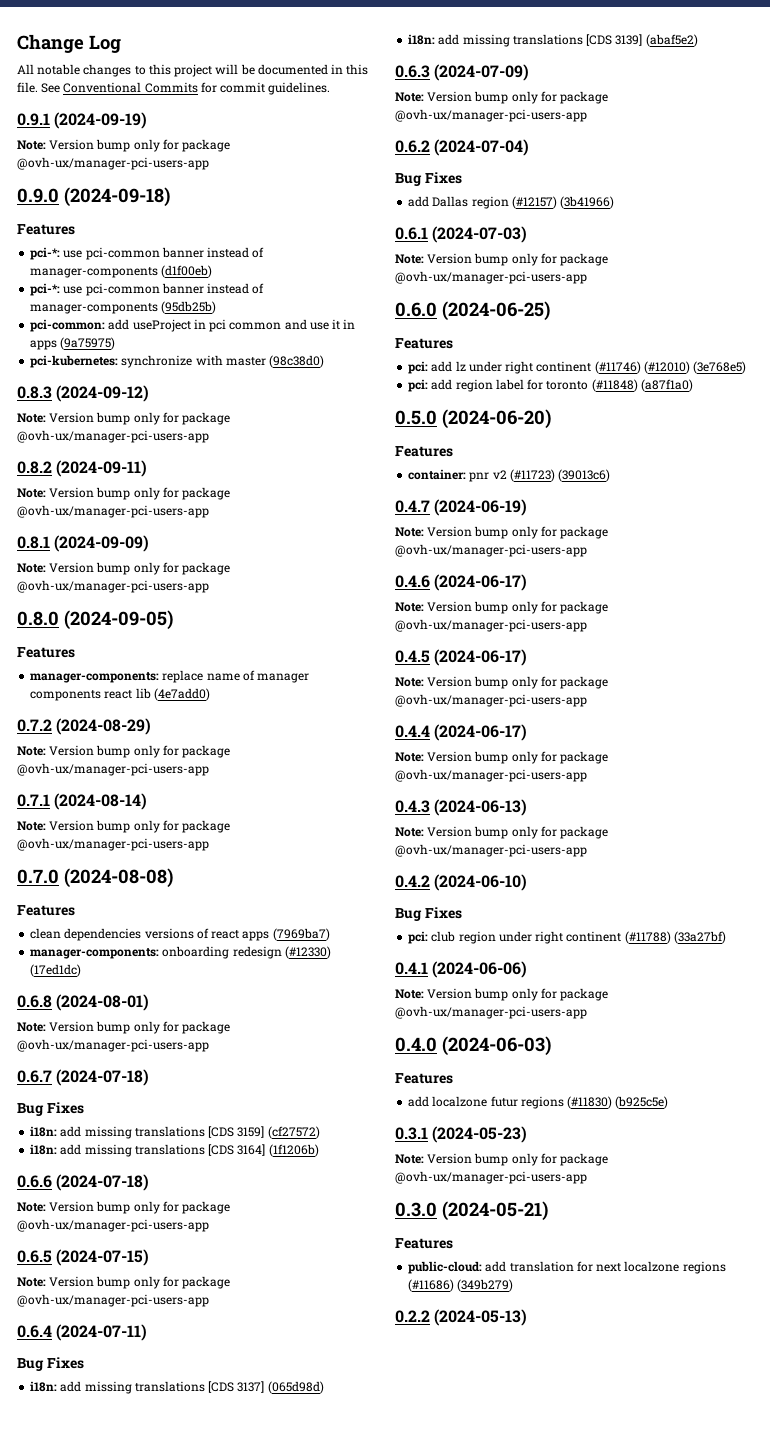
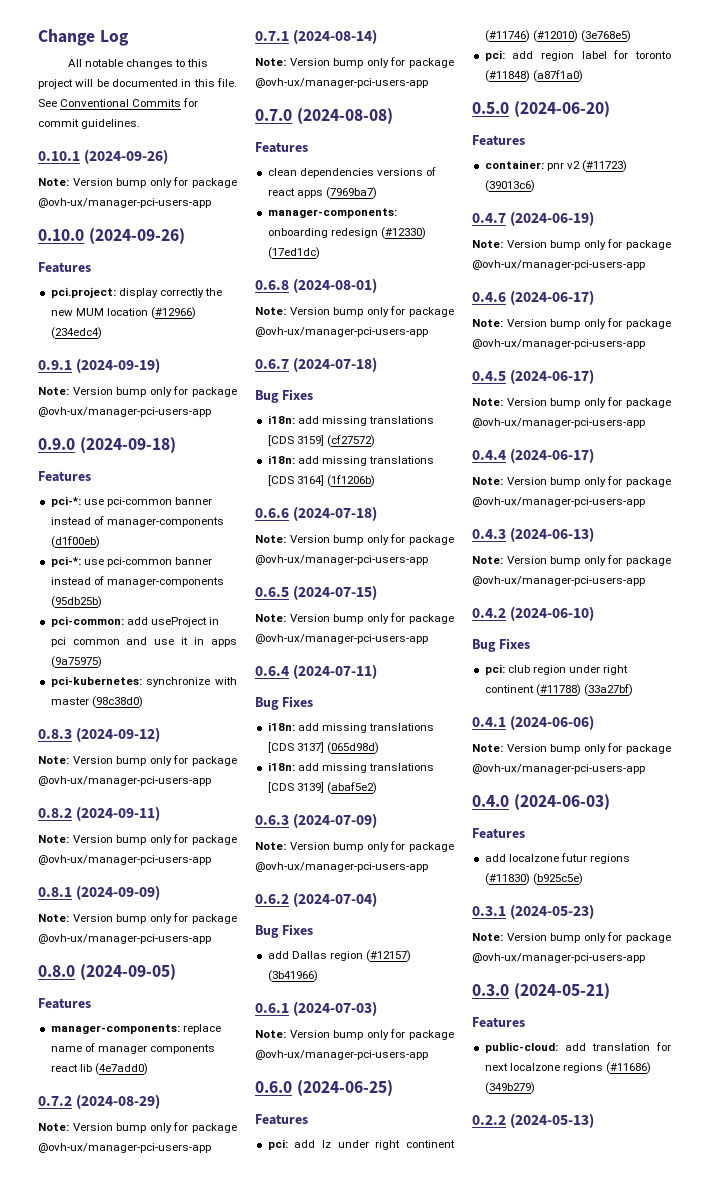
(331, 88) none -> [38,149,169,164] [38,177,237,188] [38,198,211,208] [38,228,185,244] [38,262,91,273] [50,287,222,298] [50,307,196,319] [50,327,102,339] // 0.10.1 (2024-09-26) // Note: Version bump only for package @ovh-ux/manager-pci-users-app // 0.10.0 (2024-09-26) // Features // pci.project: display correctly the new MUM location (#12966) (234edc4)

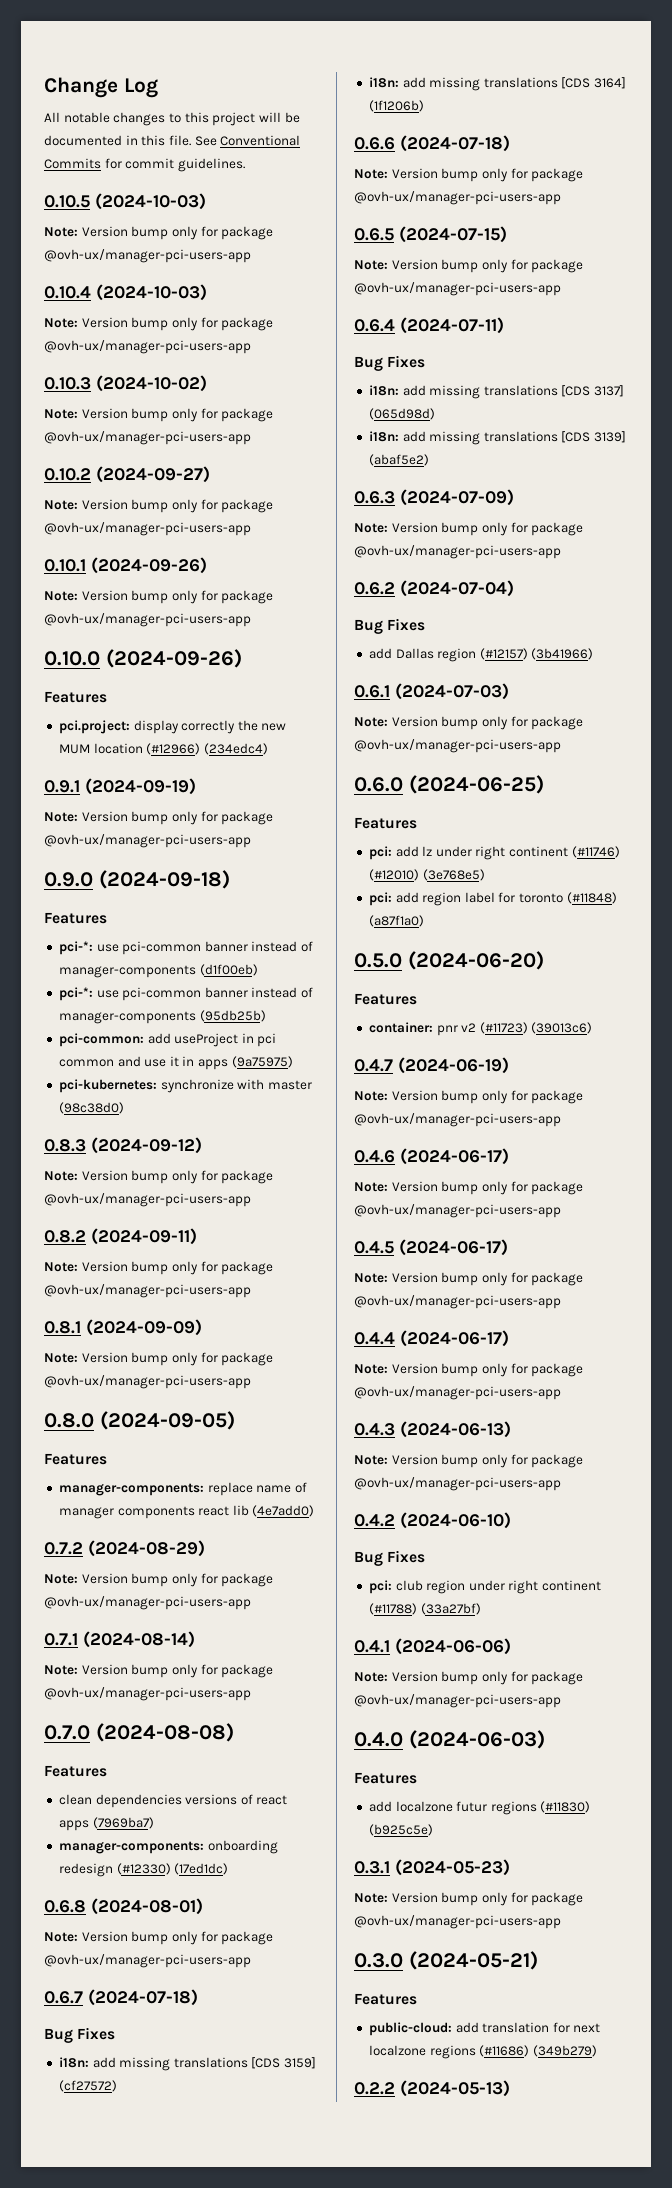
(141, 124) none -> [44,193,206,210] [44,226,274,240] [44,249,251,263] [44,284,207,301] [44,317,274,331] [44,340,251,354] [44,375,207,392] [44,408,274,422] [44,431,251,445] [44,466,210,483] [44,499,274,513] [44,522,251,536] // 0.10.5 (2024-10-03) // Note: Version bump only for package @ovh-ux/manager-pci-users-app // 0.10.4 (2024-10-03) // Note: Version bump only for package @ovh-ux/manager-pci-users-app // 0.10.3 (2024-10-02) // Note: Version bump only for package @ovh-ux/manager-pci-users-app // 0.10.2 (2024-09-27) // Note: Version bump only for package @ovh-ux/manager-pci-users-app

